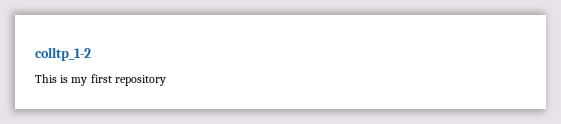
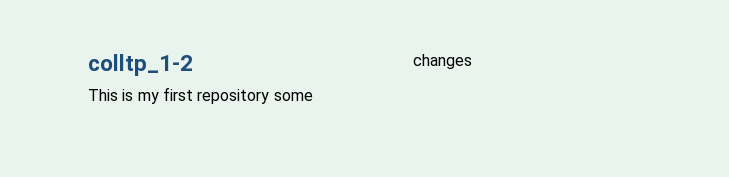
(166, 80) none -> [273,92,313,101] [413,54,472,69] some changes

